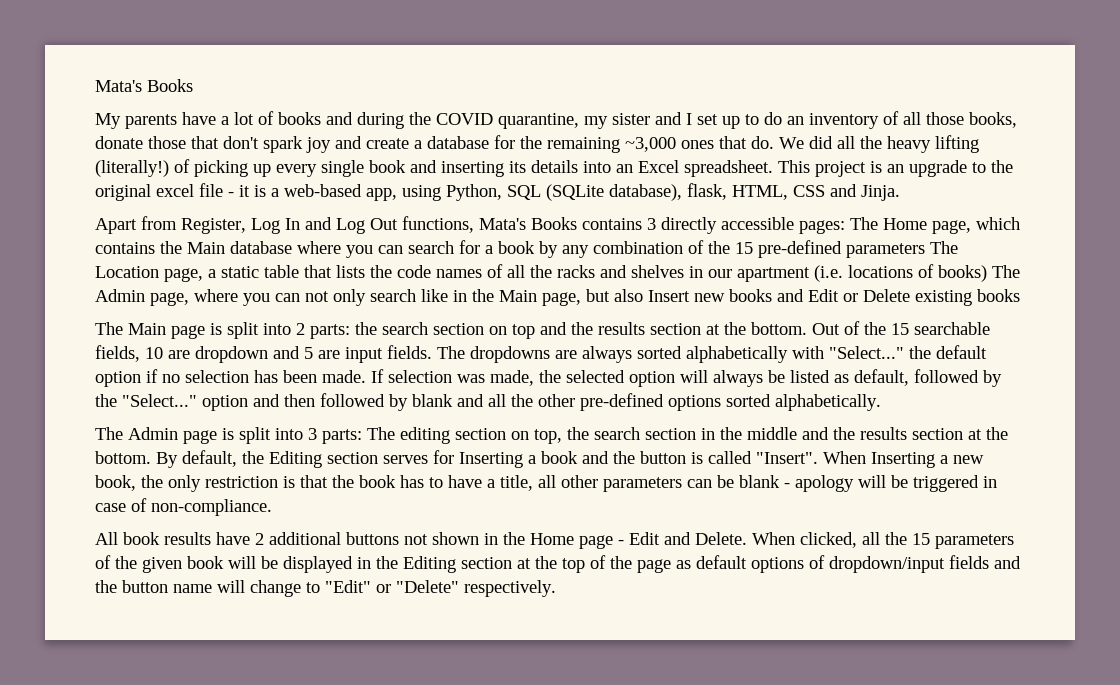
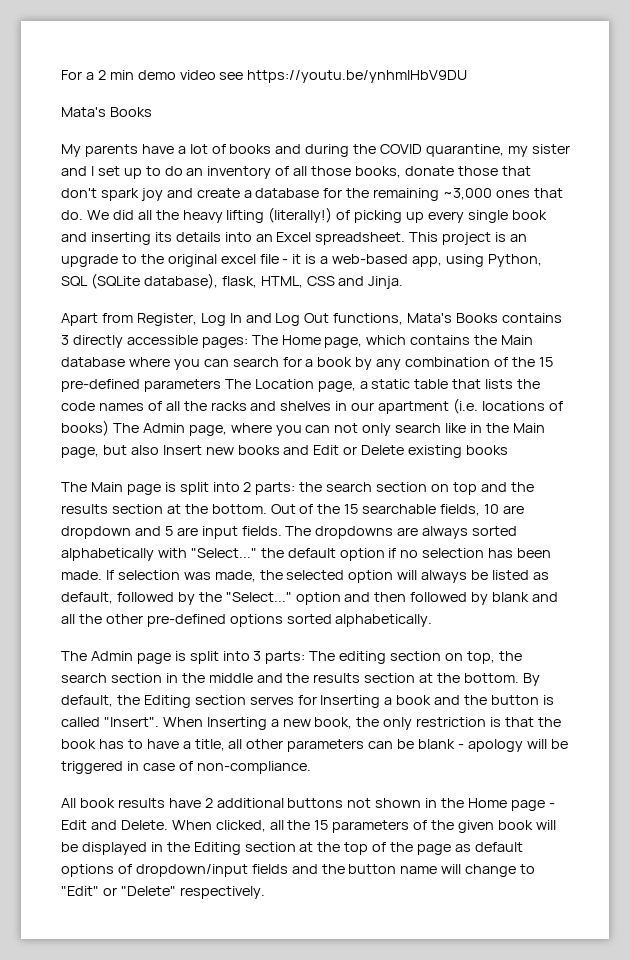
(95, 86) none -> [61,70,468,83] For a 2 min demo video see https://youtu.be/ynhmIHbV9DU //

